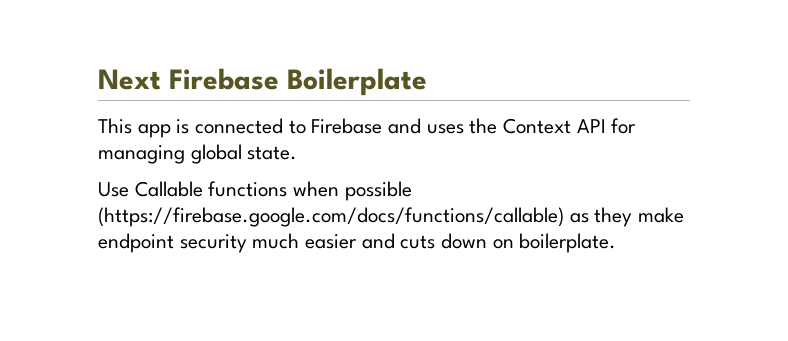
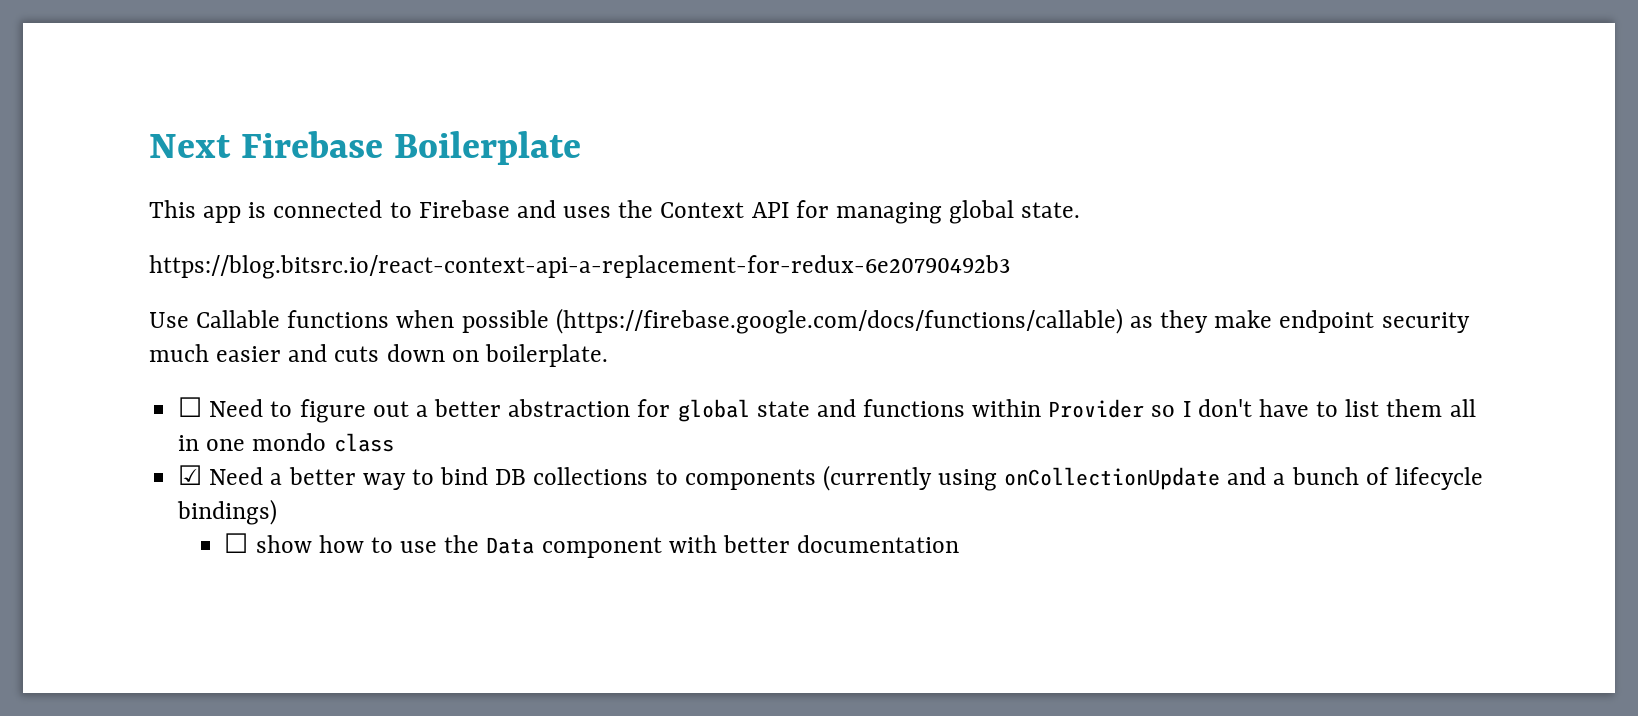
(298, 153) none -> [149,255,1010,279] // https://blog.bitsrc.io/react-context-api-a-replacement-for-redux-6e20790492b3
(617, 243) none -> [178,397,1476,423] [178,433,394,452] [178,465,1483,491] [177,499,278,525] [224,533,959,558] // ☐ Need to figure out a better abstraction for global state and functions within Provider so I don't have to list them all in one mondo class // ☑ Need a better way to bind DB collections to components (currently using onCollectionUpdate and a bunch of lifecycle bindings) // ☐ show how to use the Data component with better documentation

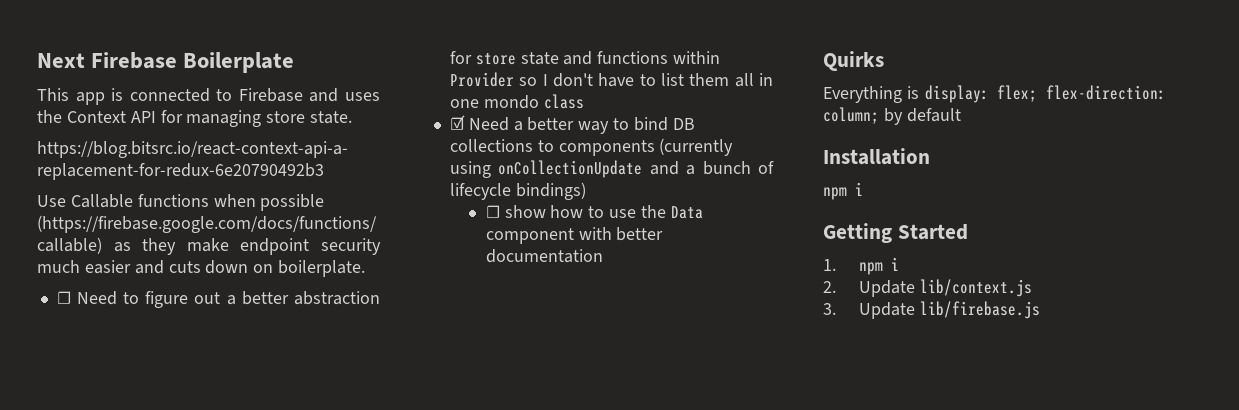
[949,200,1015,224] global -> [266,111,306,123] store
[677,399,750,422] global -> [475,53,516,65] store
(959, 544) none -> [823,51,884,71] [823,85,1166,103] [823,107,961,125] [823,148,930,165] [823,182,863,200] [823,223,968,243] [823,257,899,275] [823,279,1032,297] [823,301,1040,319] // Quirks // Everything is display: flex; flex-direction: column; by default // Installation // npm i // Getting Started // 1. npm i // 2. Update lib/context.js // 3. Update lib/firebase.js

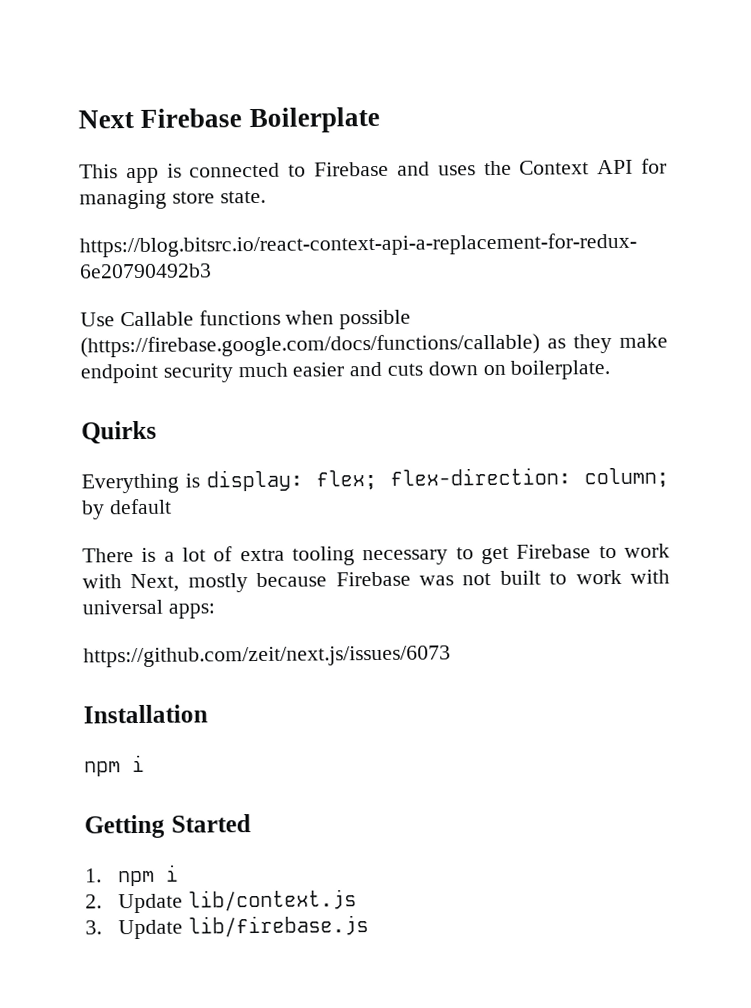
[56,291,380,308] [449,51,721,65] [449,72,773,87] [449,94,584,109] [449,115,695,134] [449,138,734,156] [449,160,774,178] [449,182,586,200] [485,205,703,219] [485,227,664,244] [485,249,603,263] // ☐ Need to figure out a better abstraction for store state and functions within Provider so I don't have to list them all in one mondo class // ☑ Need a better way to bind DB collections to components (currently using onCollectionUpdate and a bunch of lifecycle bindings) // ☐ show how to use the Data component with better documentation -> (611, 370) none
(961, 115) none -> [82,543,670,566] [82,569,670,593] [82,599,215,619] [83,645,451,668] // There is a lot of extra tooling necessary to get Firebase to work with Next, mostly because Firebase was not built to work with universal apps: // https://github.com/zeit/next.js/issues/6073

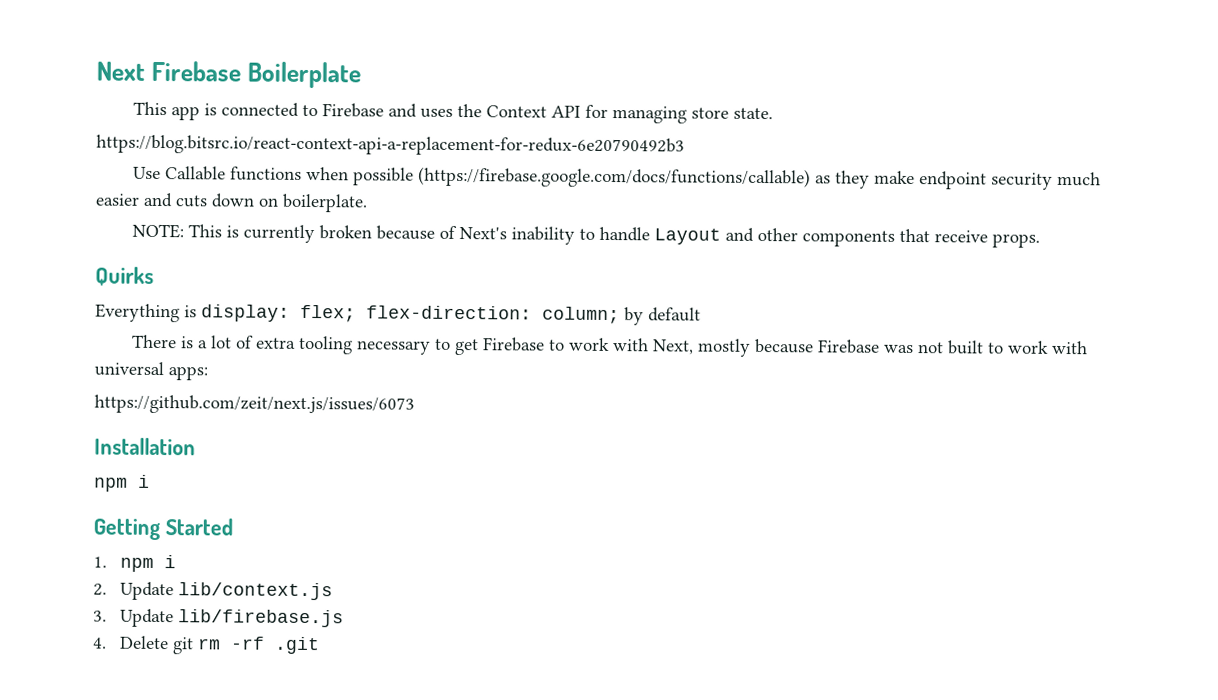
(611, 370) none -> [131,223,1040,248] // NOTE: This is currently broken because of Next's inability to handle Layout and other components that receive props.
(369, 926) none -> [93,635,321,655] // 4. Delete git rm -rf .git

